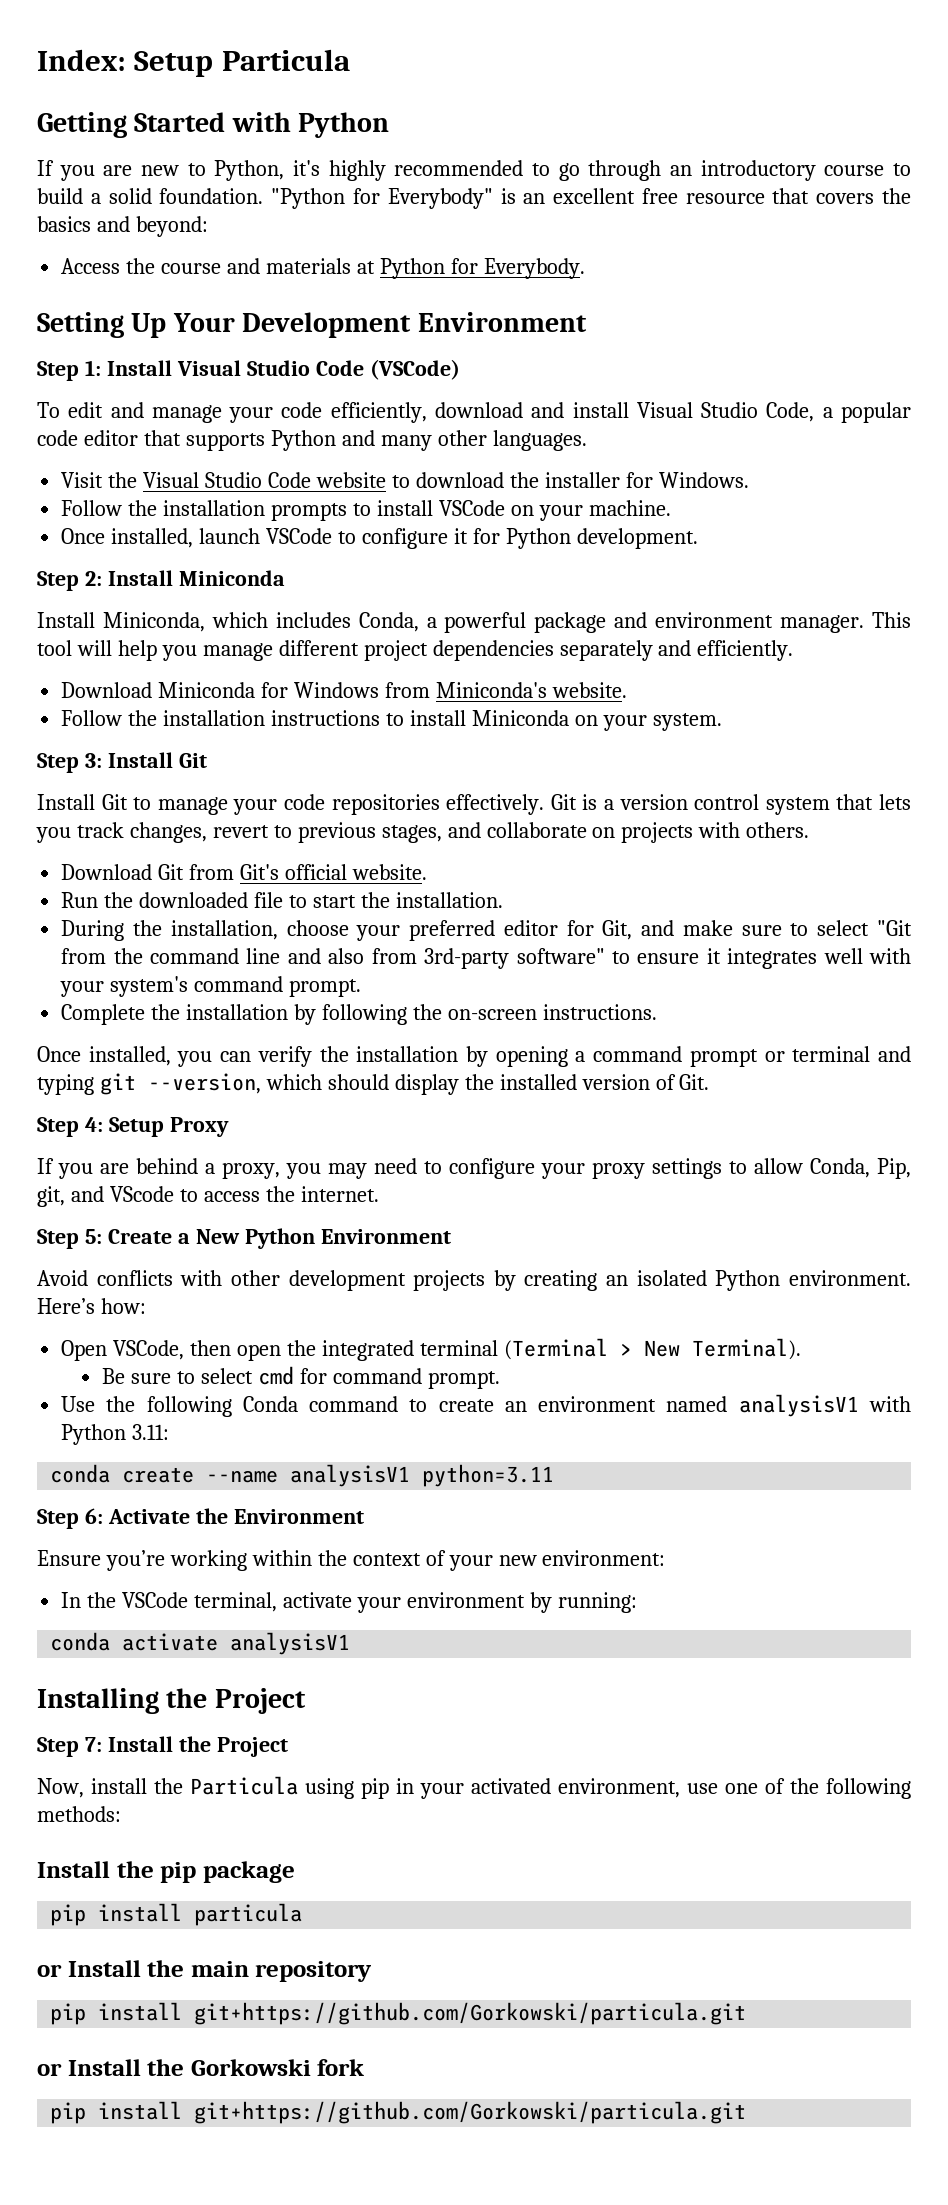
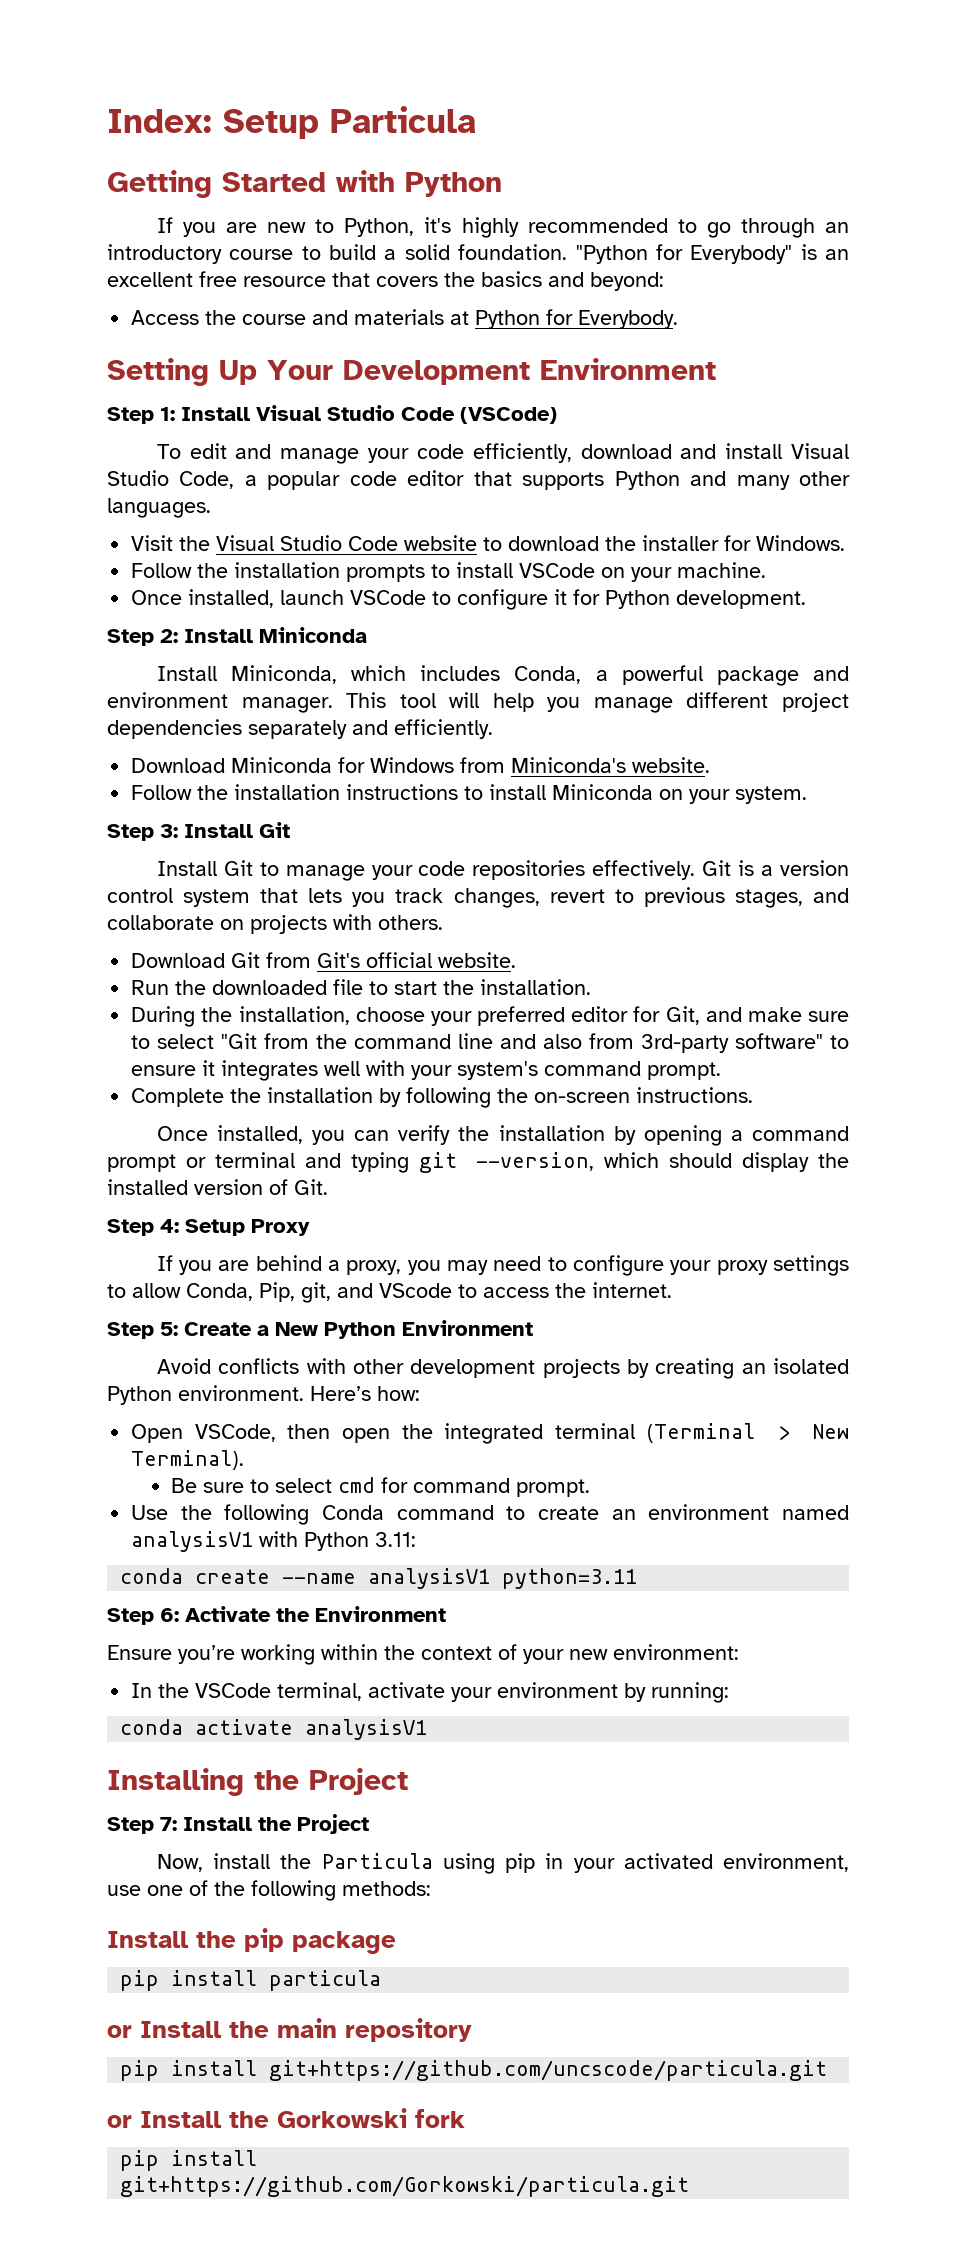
[194,2002,747,2025] git+https://github.com/Gorkowski/particula.git -> [269,2060,828,2081] git+https://github.com/uncscode/particula.git

